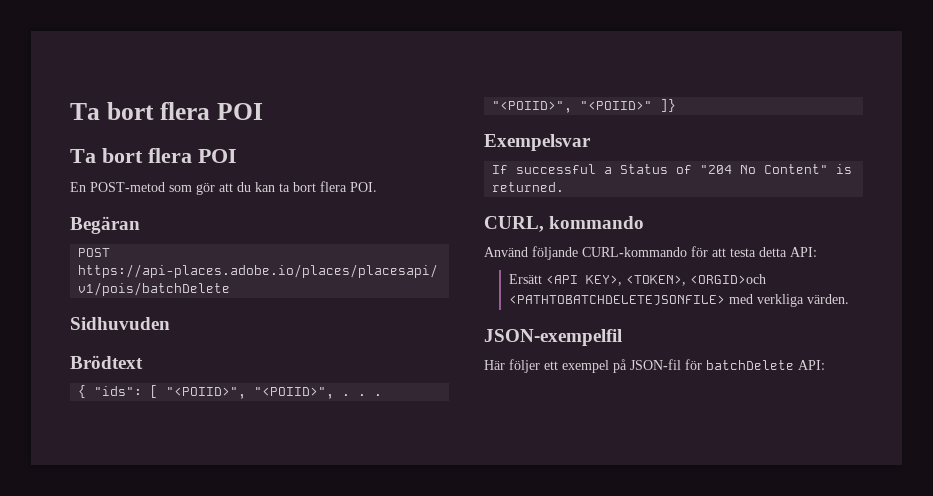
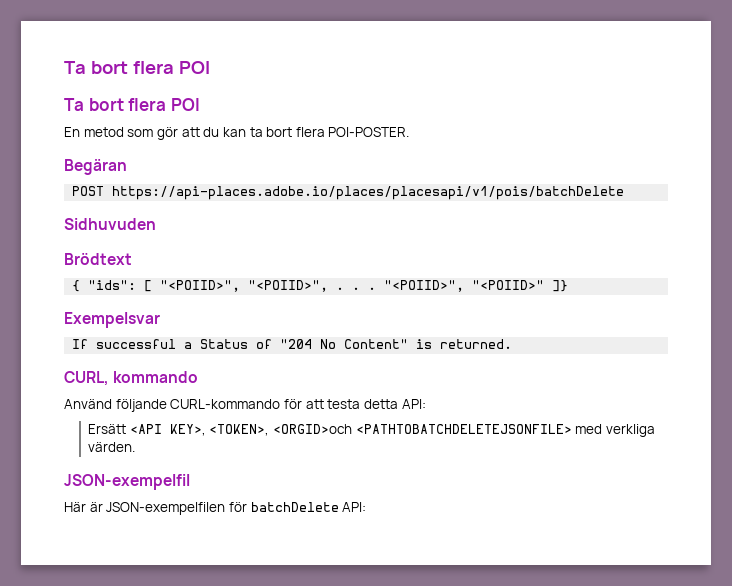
[90,182,165,192] POST-metod -> [83,127,124,137] metod
[350,182,377,192] POI. -> [328,127,410,137] POI-POSTER.
[509,359,681,373] följer ett exempel på JSON-fil -> [89,502,226,515] är JSON-exempelfilen

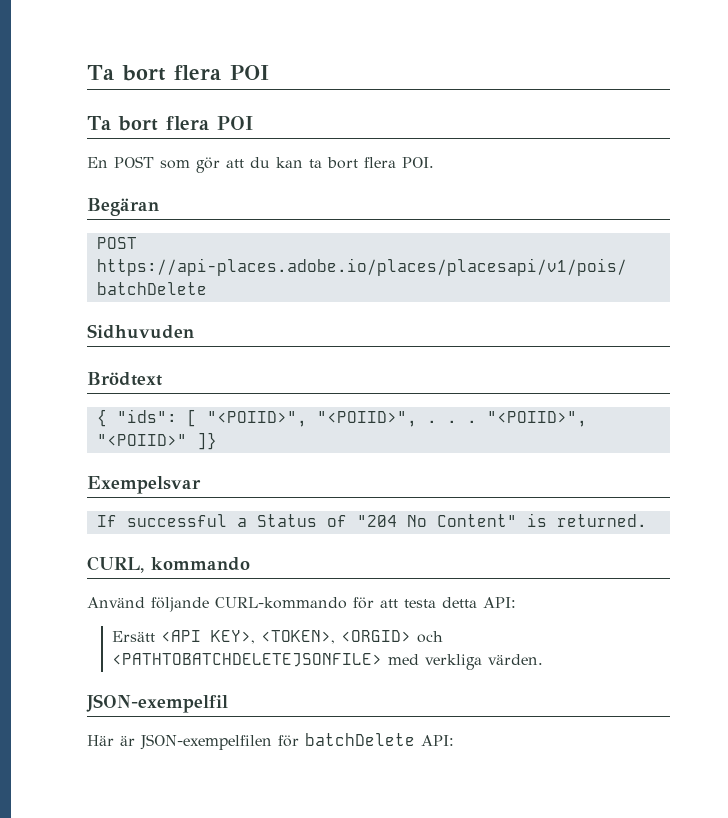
[83,127,124,137] metod -> [114,156,154,168] POST
[328,127,410,137] POI-POSTER. -> [402,157,434,168] POI.
[273,424,353,434] <ORGID>och -> [341,630,444,643] <ORGID> och

